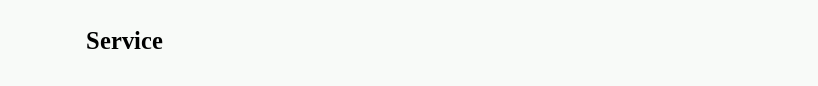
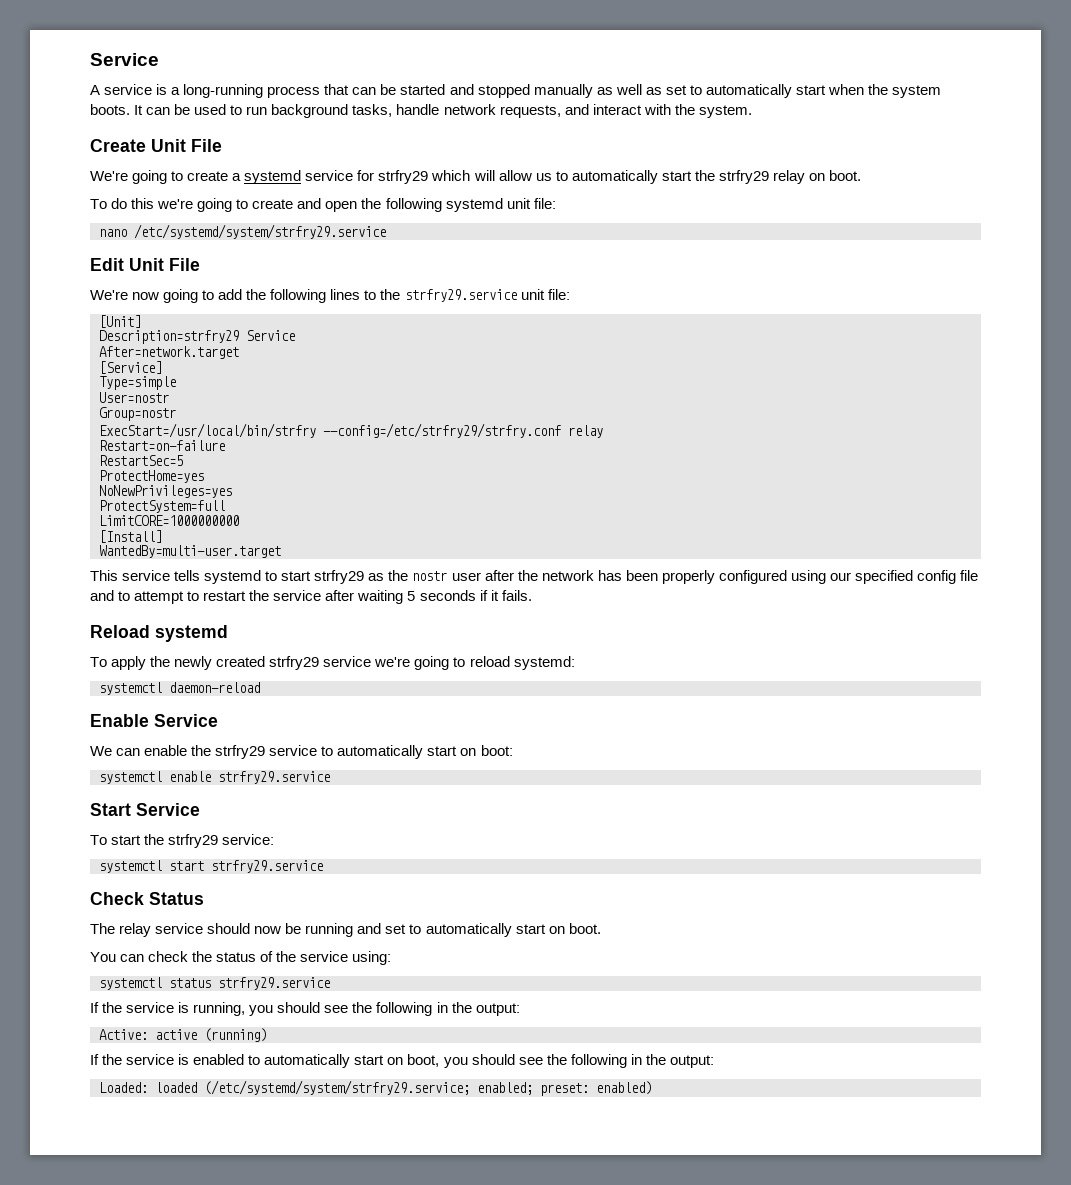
[86,31,163,49] Service -> [90,53,159,66] [90,84,942,98] [90,104,752,118] [90,139,222,152] [90,170,861,184] [90,198,556,212] [99,224,386,239] [90,258,200,271] [90,289,570,303] [99,315,141,328] [99,330,295,344] [99,346,239,359] [99,361,162,374] [99,376,176,390] [99,392,169,403] [99,407,176,421] [99,423,603,438] [99,440,225,451] [99,455,183,466] [99,470,204,483] [99,485,232,498] [99,500,225,513] [99,515,239,526] [99,530,162,543] [99,545,281,558] [90,570,979,584] [90,590,532,604] [90,625,228,642] [90,656,575,670] [99,682,260,695] [90,714,218,727] [90,745,513,759] [99,771,330,784] [90,803,200,816] [90,834,275,848] [99,860,323,873] [90,892,204,905] [90,923,601,937] [90,951,392,965] [99,977,330,990] [90,1002,520,1016] [99,1028,267,1042] [90,1054,714,1068] [99,1080,652,1096] Service // A service is a long-running process that can be started and stopped manually as well as set to automatically start when the system boots. It can be used to run background tasks, handle network requests, and interact with the system. // Create Unit File // We're going to create a systemd service for strfry29 which will allow us to automatically start the strfry29 relay on boot. // To do this we're going to create and open the following systemd unit file: // nano /etc/systemd/system/strfry29.service // Edit Unit File // We're now going to add the following lines to the strfry29.service unit file: // [Unit] // Description=strfry29 Service // After=network.target // [Service] // Type=simple // User=nostr // Group=nostr // ExecStart=/usr/local/bin/strfry --config=/etc/strfry29/strfry.conf relay // Restart=on-failure // RestartSec=5 // ProtectHome=yes // NoNewPrivileges=yes // ProtectSystem=full // LimitCORE=1000000000 // [Install] // WantedBy=multi-user.target // This service tells systemd to start strfry29 as the nostr user after the network has been properly configured using our specified config file and to attempt to restart the service after waiting 5 seconds if it fails. // Reload systemd // To apply the newly created strfry29 service we're going to reload systemd: // systemctl daemon-reload // Enable Service // We can enable the strfry29 service to automatically start on boot: // systemctl enable strfry29.service // Start Service // To start the strfry29 service: // systemctl start strfry29.service // Check Status // The relay service should now be running and set to automatically start on boot. // You can check the status of the service using: // systemctl status strfry29.service // If the service is running, you should see the following in the output: // Active: active (running) // If the service is enabled to automatically start on boot, you should see the following in the output: // Loaded: loaded (/etc/systemd/system/strfry29.service; enabled; preset: enabled)

